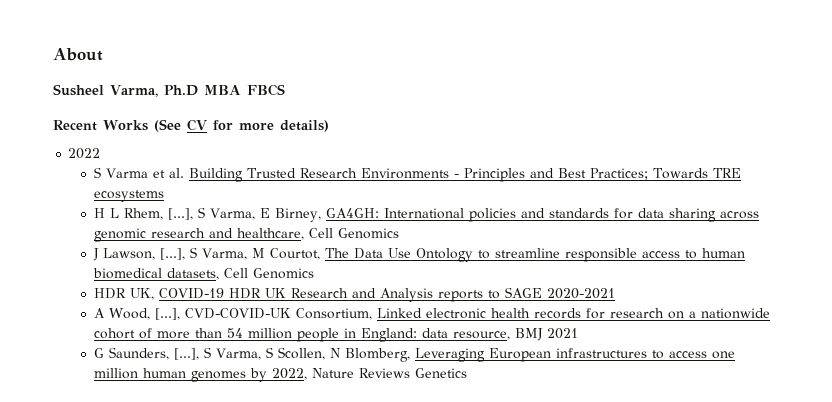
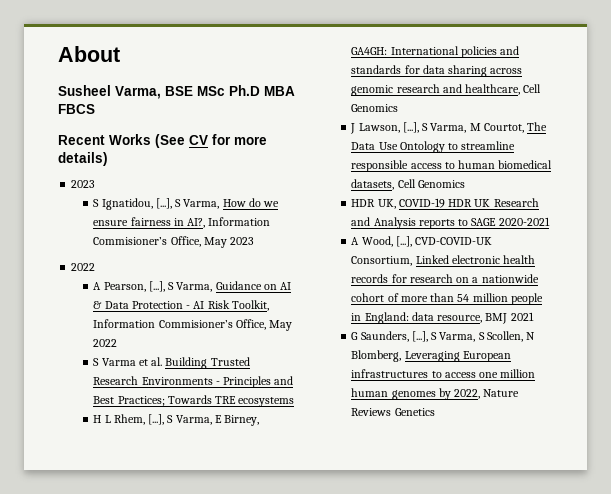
(158, 91) none -> [165,86,225,96] BSE MSc
(329, 126) none -> [71,180,96,188] [93,198,280,210] [93,217,271,228] [93,236,255,248] [71,263,96,271] [93,281,292,292] [93,300,269,311] [93,319,293,331] 2023 // S Ignatidou, [...], S Varma, How do we ensure fairness in AI?, Information Commisioner’s Office, May 2023 // 2022 // A Pearson, [...], S Varma, Guidance on AI & Data Protection - AI Risk Toolkit, Information Commisioner’s Office, May

